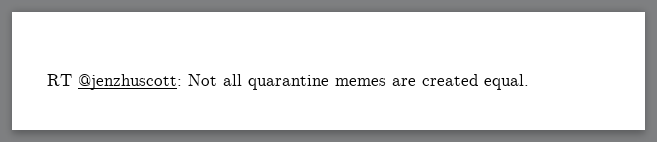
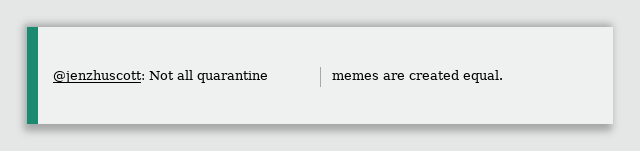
[47,74,72,86] RT -> (53, 76) none

